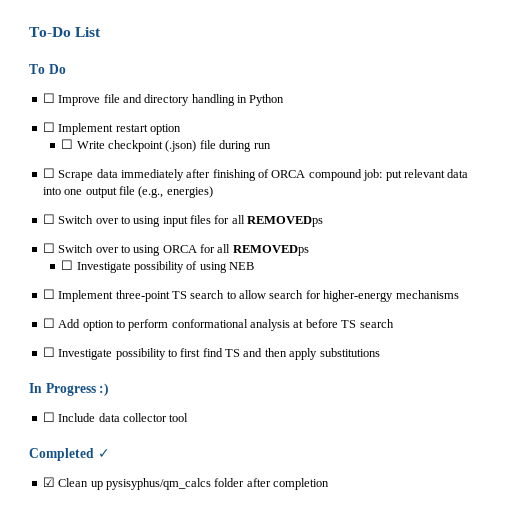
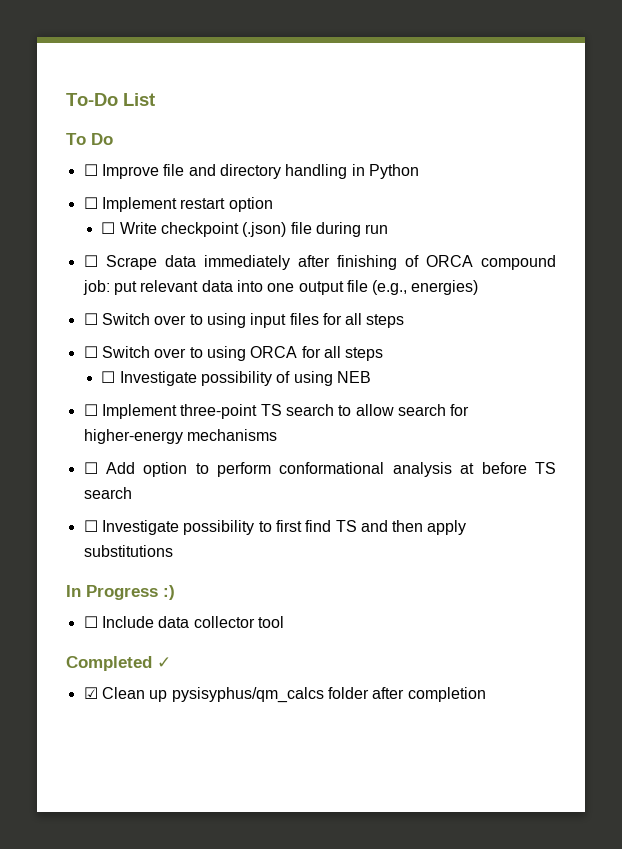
[247,216,324,227] REMOVEDps -> [366,314,405,328] steps
[232,245,309,256] REMOVEDps -> [345,347,384,361] steps

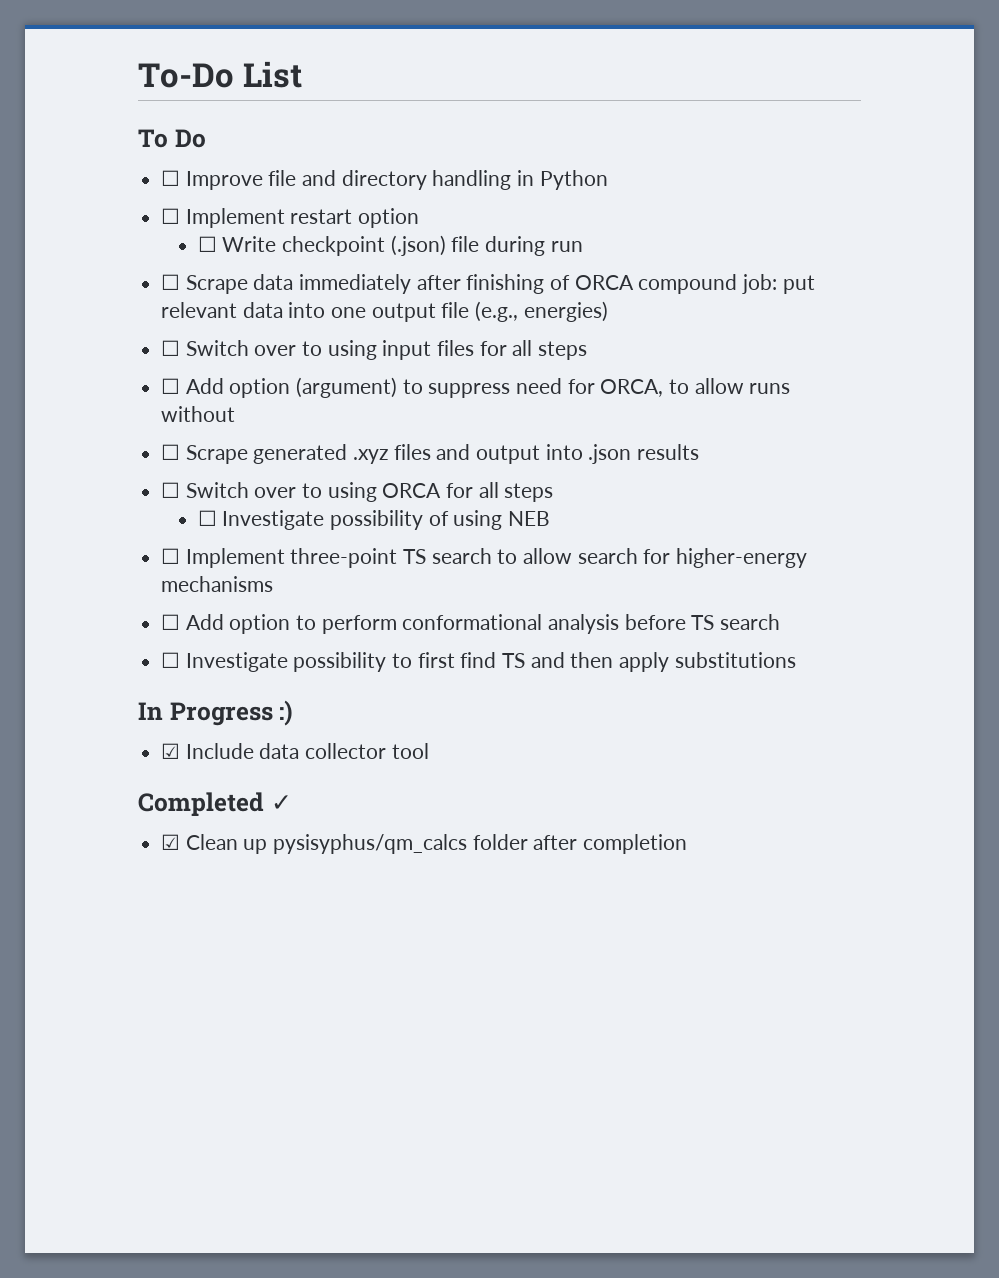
(405, 321) none -> [161,377,791,398] [161,406,236,422] [161,444,700,464] // ☐ Add option (argument) to suppress need for ORCA, to allow runs without // ☐ Scrape generated .xyz files and output into .json results
[460,463,475,474] at -> (620, 624) none
[83,616,98,628] ☐ -> [161,743,181,759] ☑

